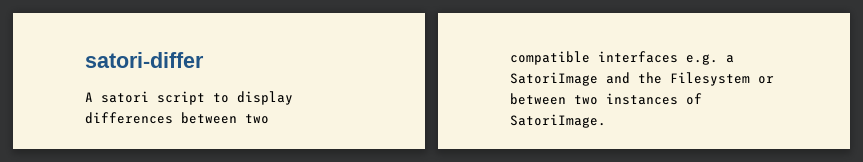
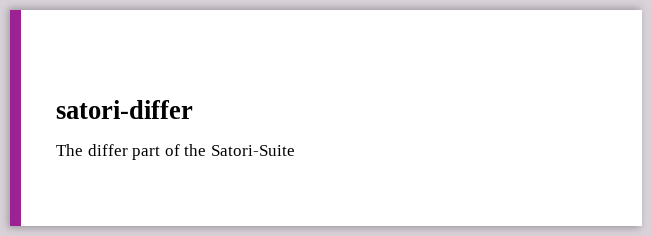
[85,91,293,105] [85,112,269,124] [510,51,734,65] [510,72,774,86] [510,93,702,105] [510,114,606,128] A satori script to display differences between two compatible interfaces e.g. a SatoriImage and the Filesystem or between two instances of SatoriImage. -> [56,144,295,160] The differ part of the Satori-Suite

